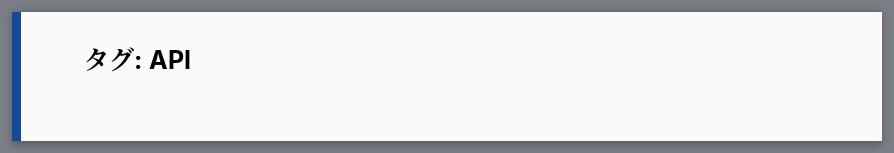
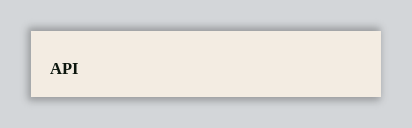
[84,47,142,72] タグ: -> (50, 68) none

